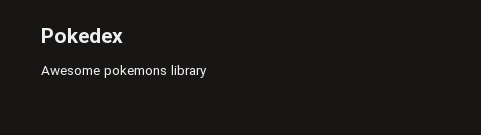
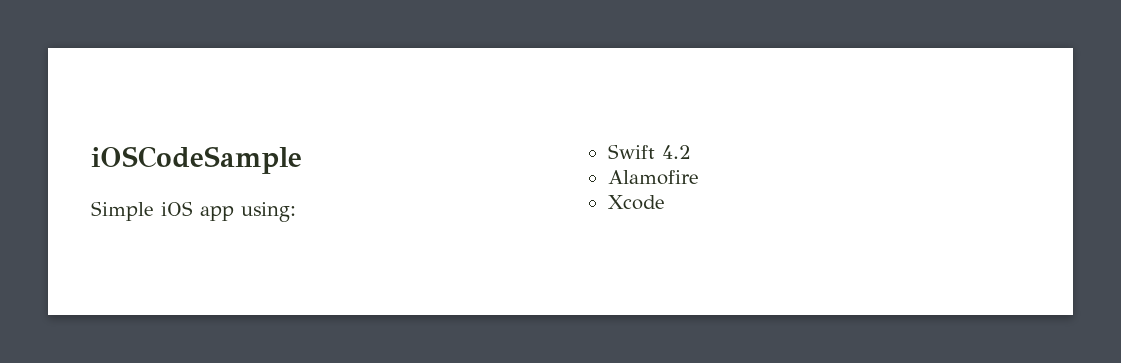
[41,28,123,43] [41,65,207,78] Pokedex // Awesome pokemons library -> [91,146,302,174] [91,201,296,222] [607,144,691,159] [607,170,699,185] [607,195,665,210] iOSCodeSample // Simple iOS app using: // Swift 4.2 // Alamofire // Xcode

